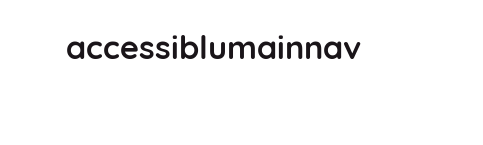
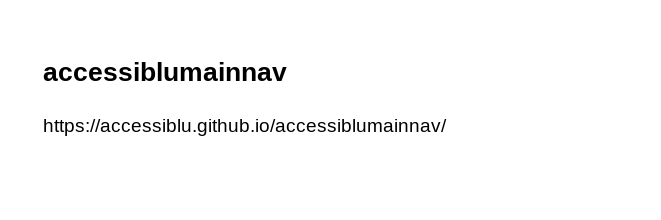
(361, 47) none -> [43,119,447,136] // https://accessiblu.github.io/accessiblumainnav/

